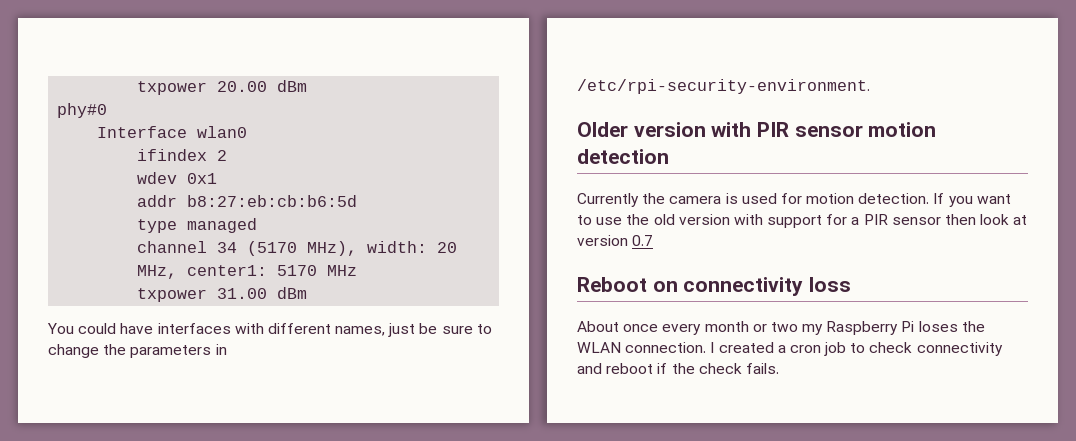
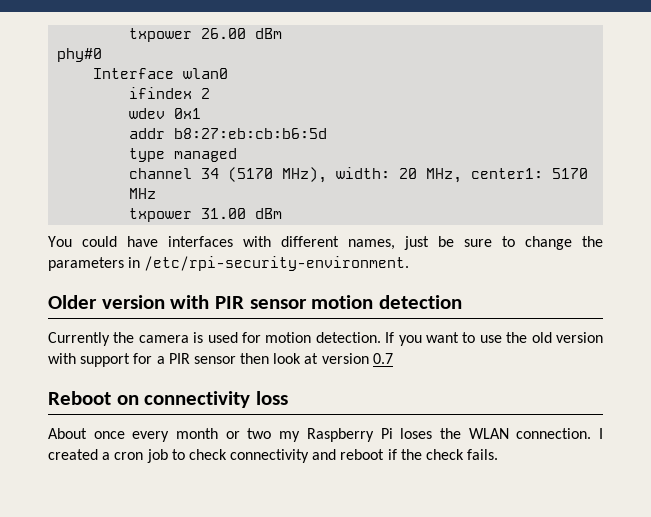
[137,81,268,95] txpower 20.00 -> [129,28,247,42] txpower 26.00

